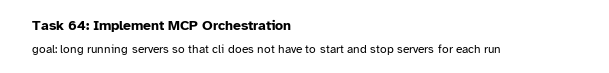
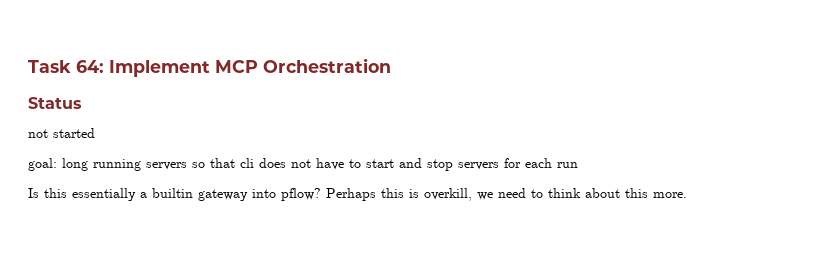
(291, 24) none -> [28,97,82,109] [28,128,95,138] // Status // not started
(502, 50) none -> [28,188,687,201] // Is this essentially a builtin gateway into pflow? Perhaps this is overkill, we need to think about this more.

